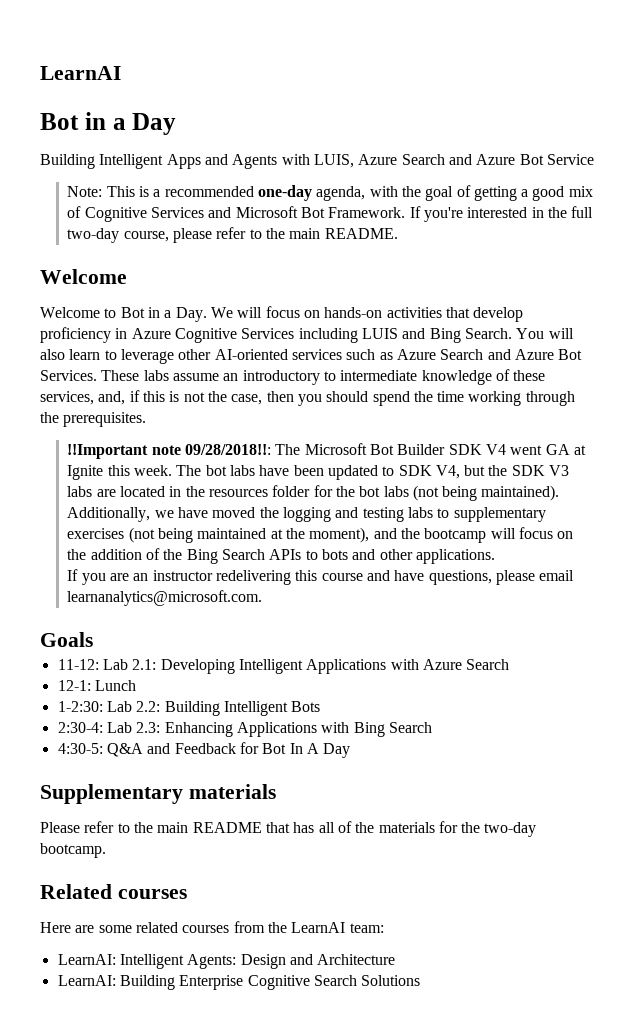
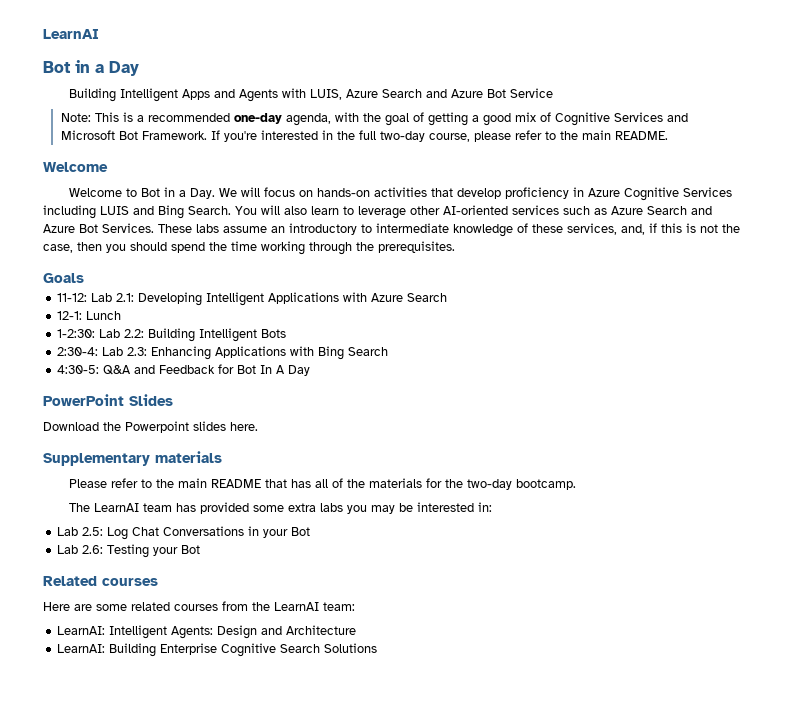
[67,443,586,459] [67,465,570,480] [67,485,560,501] [67,507,546,522] [67,527,574,543] [67,548,495,564] [67,569,575,585] [67,590,263,606] // !!Important note 09/28/2018!!: The Microsoft Bot Builder SDK V4 went GA at Ignite this week. The bot labs have been updated to SDK V4, but the SDK V3 labs are located in the resources folder for the bot labs (not being maintained). Additionally, we have moved the logging and testing labs to supplementary exercises (not being maintained at the moment), and the bootcamp will focus on the addition of the Bing Search APIs to bots and other applications. // If you are an instructor redelivering this course and have questions, please email learnanalytics@microsoft.com. -> (455, 247) none
(351, 750) none -> [43,394,173,406] [43,421,258,433] // PowerPoint Slides // Download the Powerpoint slides here.
(106, 850) none -> [68,502,492,514] [57,526,311,540] [57,544,201,558] // The LearnAI team has provided some extra labs you may be interested in: // Lab 2.5: Log Chat Conversations in your Bot // Lab 2.6: Testing your Bot

